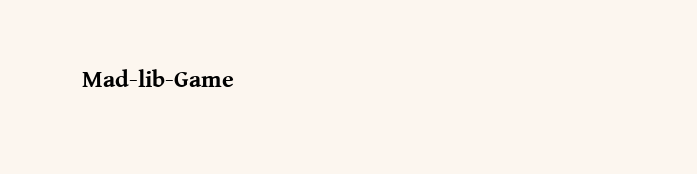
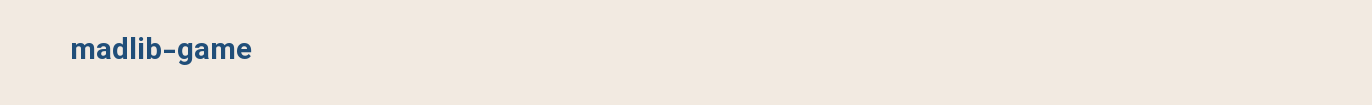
[82,69,234,87] Mad-lib-Game -> [70,37,252,65] madlib-game

